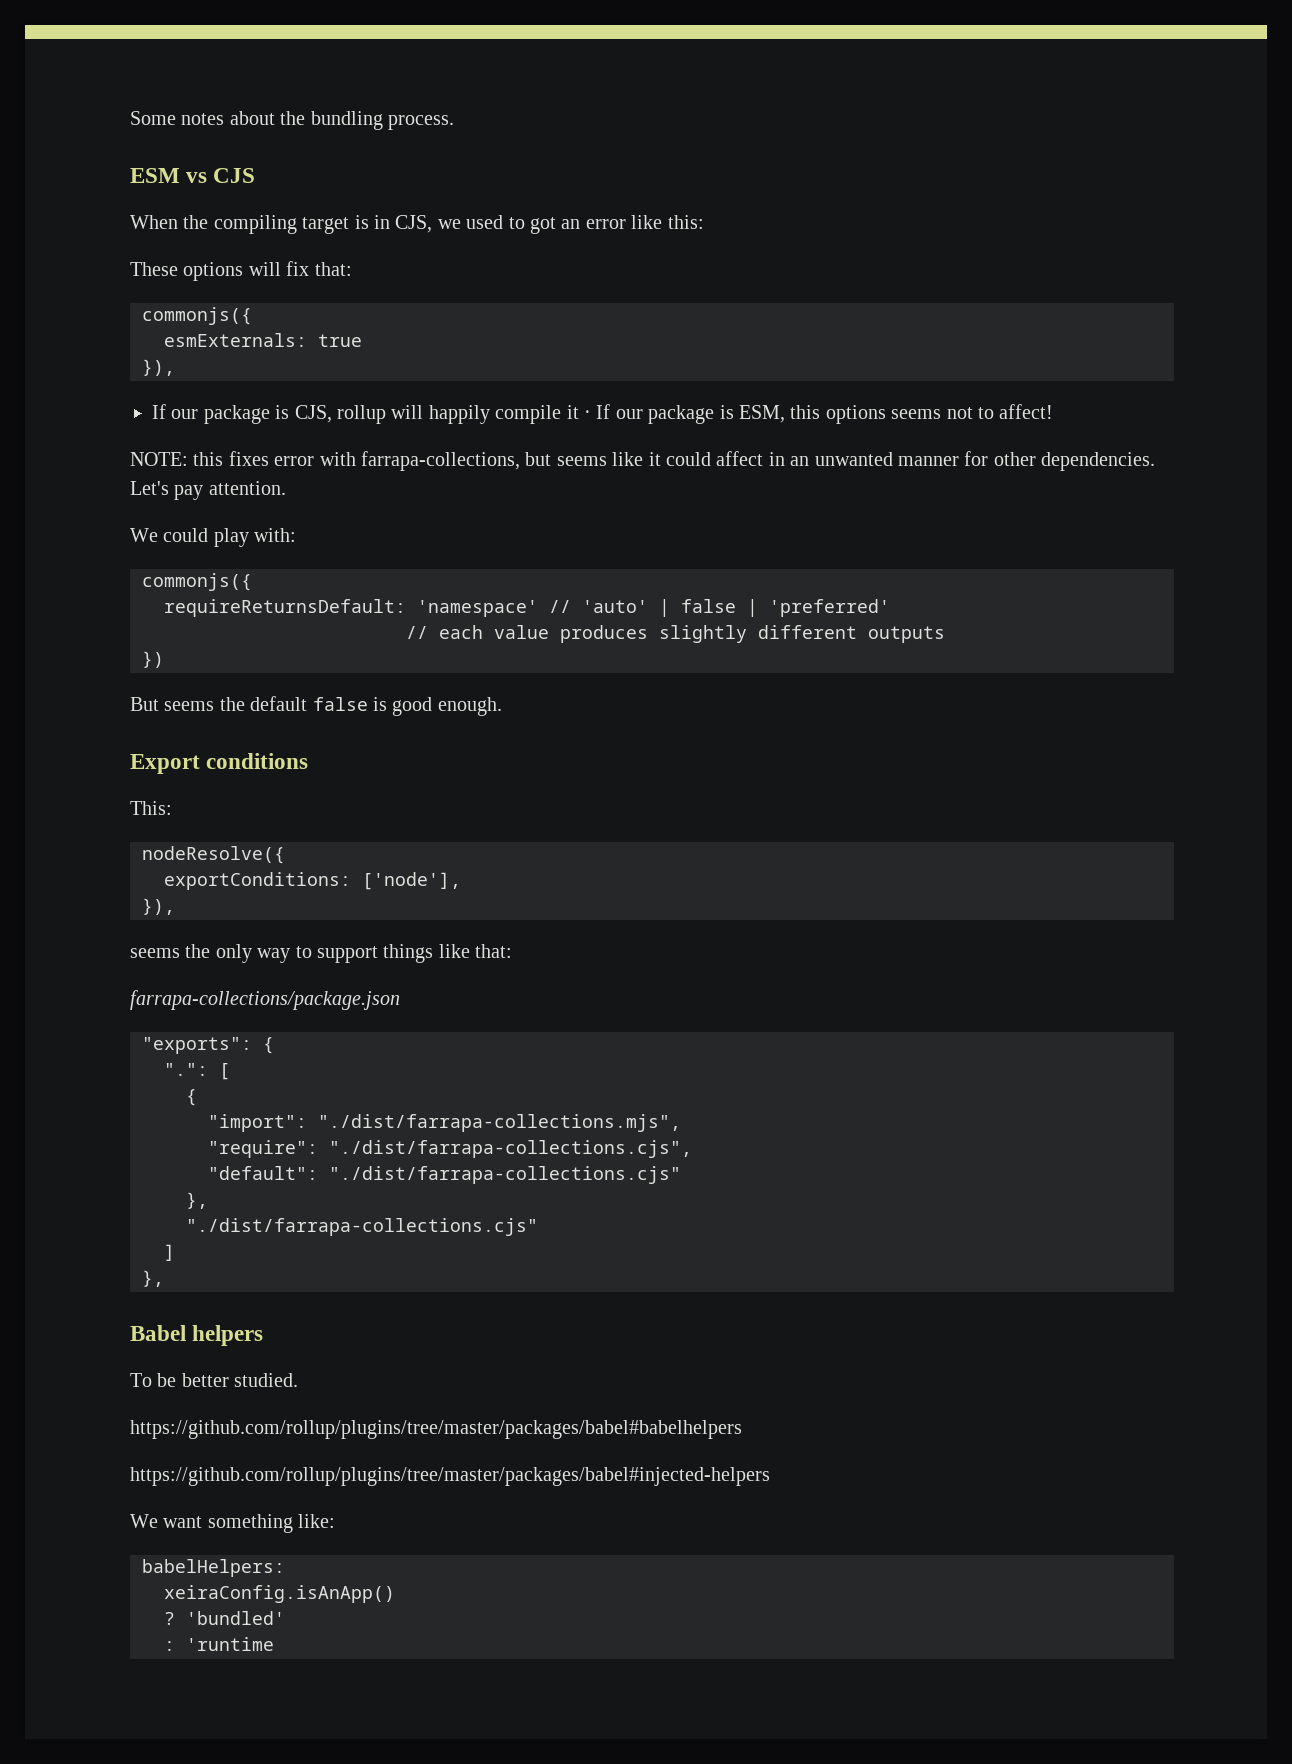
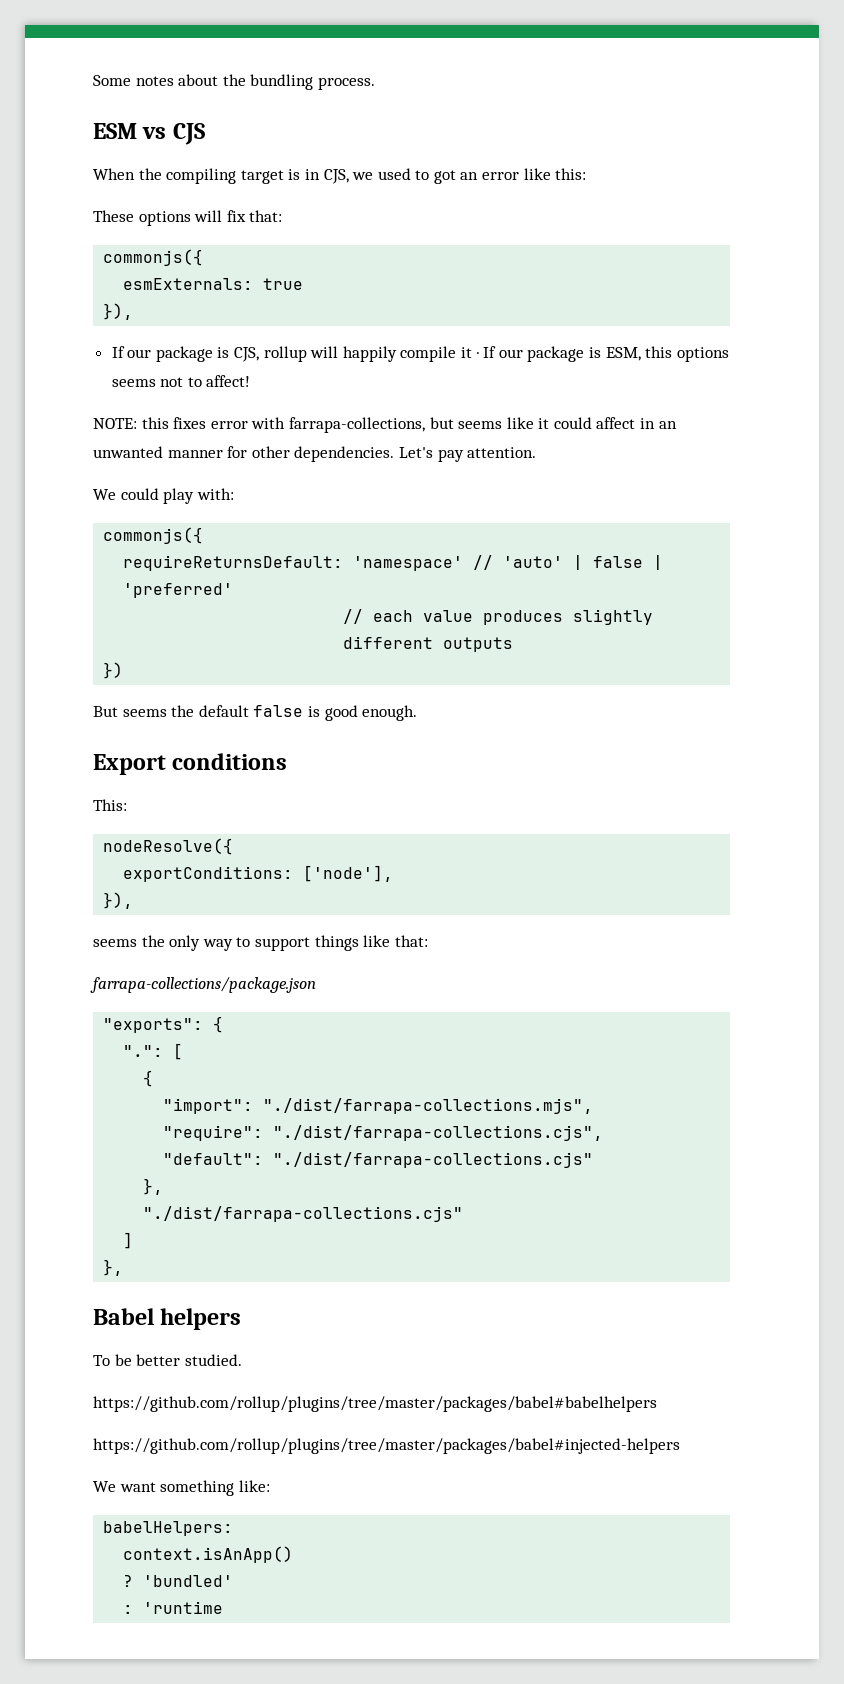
[164,1585,395,1603] xeiraConfig.isAnApp() -> [123,1546,294,1563] context.isAnApp()

